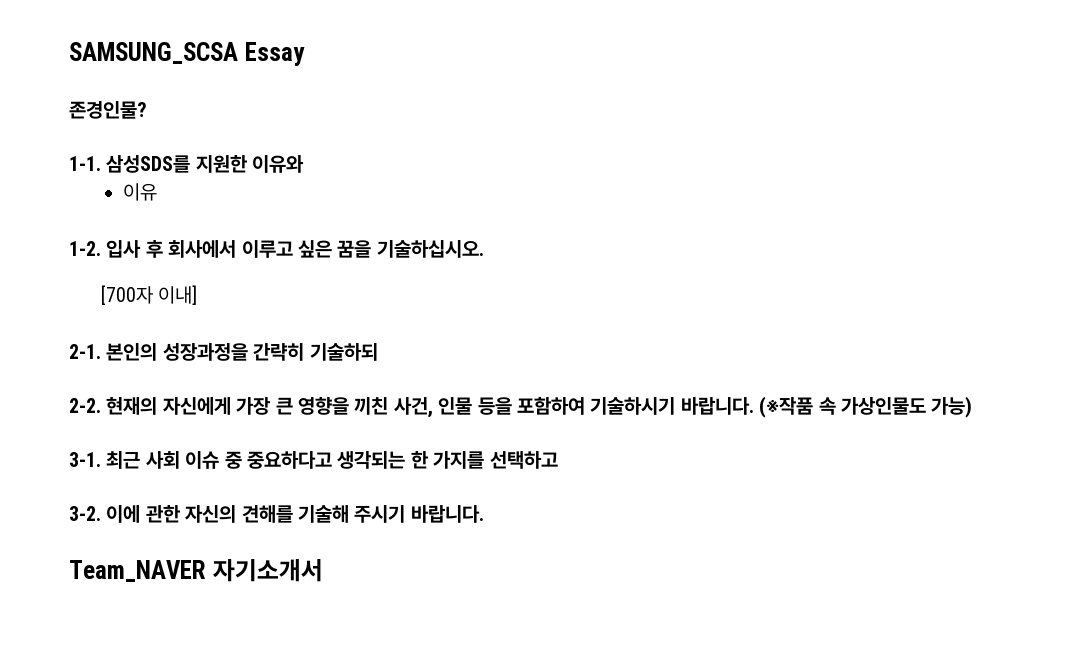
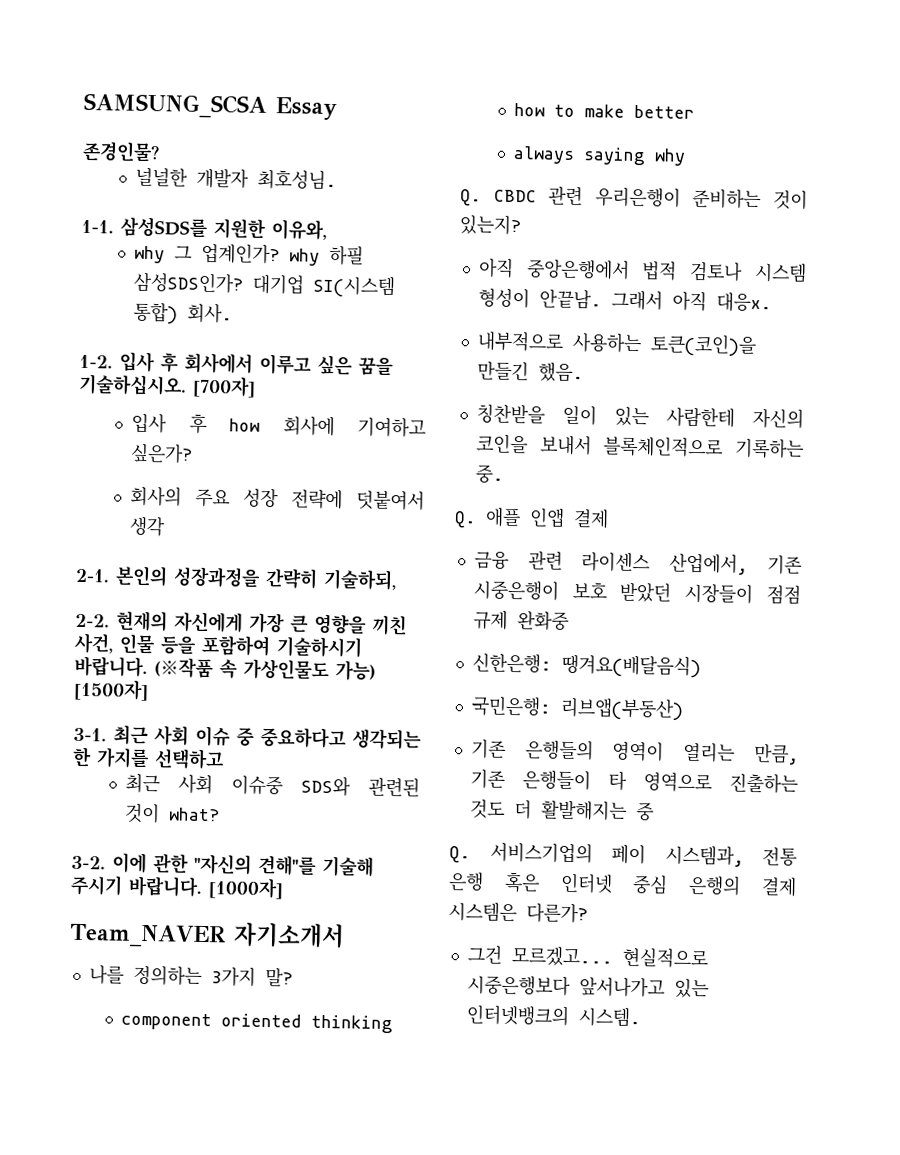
(147, 110) none -> [135,167,338,191] // 널널한 개발자 최호성님.
[252,155,305,173] [122,183,157,201] 이유와 // 이유 -> [271,219,327,240] [134,242,365,266] [133,271,396,299] [133,302,234,325] 이유와, // why 그 업계인가? why 하필 삼성SDS인가? 대기업 SI(시스템 통합) 회사.
[100,285,198,305] // [700자 이내] -> [192,375,256,398] [131,413,426,438] [130,443,194,464] [130,485,425,511] [129,516,166,537] [700자] // 입사 후 how 회사에 기여하고 싶은가? // 회사의 주요 성장 전략에 덧붙여서 생각
[309,343,378,361] 기술하되 -> [323,568,397,591] 기술하되,
(973, 407) none -> [73,678,149,702] [1500자]
(558, 460) none -> [125,773,420,797] [124,802,221,824] // 최근 사회 이슈중 SDS와 관련된 것이 what?
[185,505,293,523] 자신의 견해를 -> [194,853,317,876] "자신의 견해"를
(484, 514) none -> [208,877,284,900] [1000자]
(323, 570) none -> [88,964,293,987] [121,1012,394,1034] [514,102,696,119] [513,145,687,166] [460,186,808,210] [459,214,521,236] [477,258,807,283] [477,288,772,313] [476,331,757,357] [476,361,584,383] [475,403,804,429] [475,433,804,459] [474,464,504,483] [454,507,609,529] [473,551,802,575] [472,580,801,605] [472,610,569,631] [471,653,701,679] [470,696,684,721] [470,739,799,765] [469,769,798,794] [469,798,654,821] [449,841,797,867] [448,871,797,897] [448,902,588,924] [466,945,708,969] [466,974,709,999] [465,1004,641,1028] // 나를 정의하는 3가지 말? // component oriented thinking // how to make better // always saying why // Q. CBDC 관련 우리은행이 준비하는 것이 있는지? // 아직 중앙은행에서 법적 검토나 시스템 형성이 안끝남. 그래서 아직 대응x. // 내부적으로 사용하는 토큰(코인)을 만들긴 했음. // 칭찬받을 일이 있는 사람한테 자신의 코인을 보내서 블록체인적으로 기록하는 중. // Q. 애플 인앱 결제 // 금융 관련 라이센스 산업에서, 기존 시중은행이 보호 받았던 시장들이 점점 규제 완화중 // 신한은행: 땡겨요(배달음식) // 국민은행: 리브앱(부동산) // 기존 은행들의 영역이 열리는 만큼, 기존 은행들이 타 영역으로 진출하는 것도 더 활발해지는 중 // Q. 서비스기업의 페이 시스템과, 전통 은행 혹은 인터넷 중심 은행의 결제 시스템은 다른가? // 그건 모르겠고... 현실적으로 시중은행보다 앞서나가고 있는 인터넷뱅크의 시스템.

